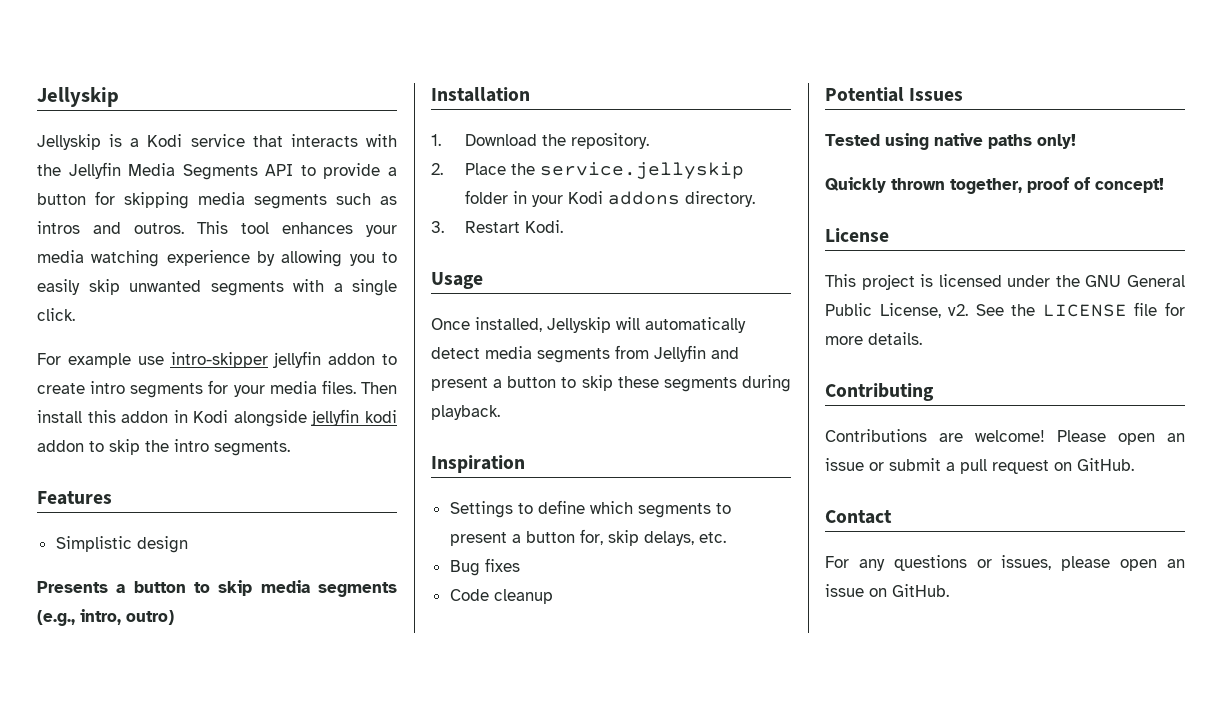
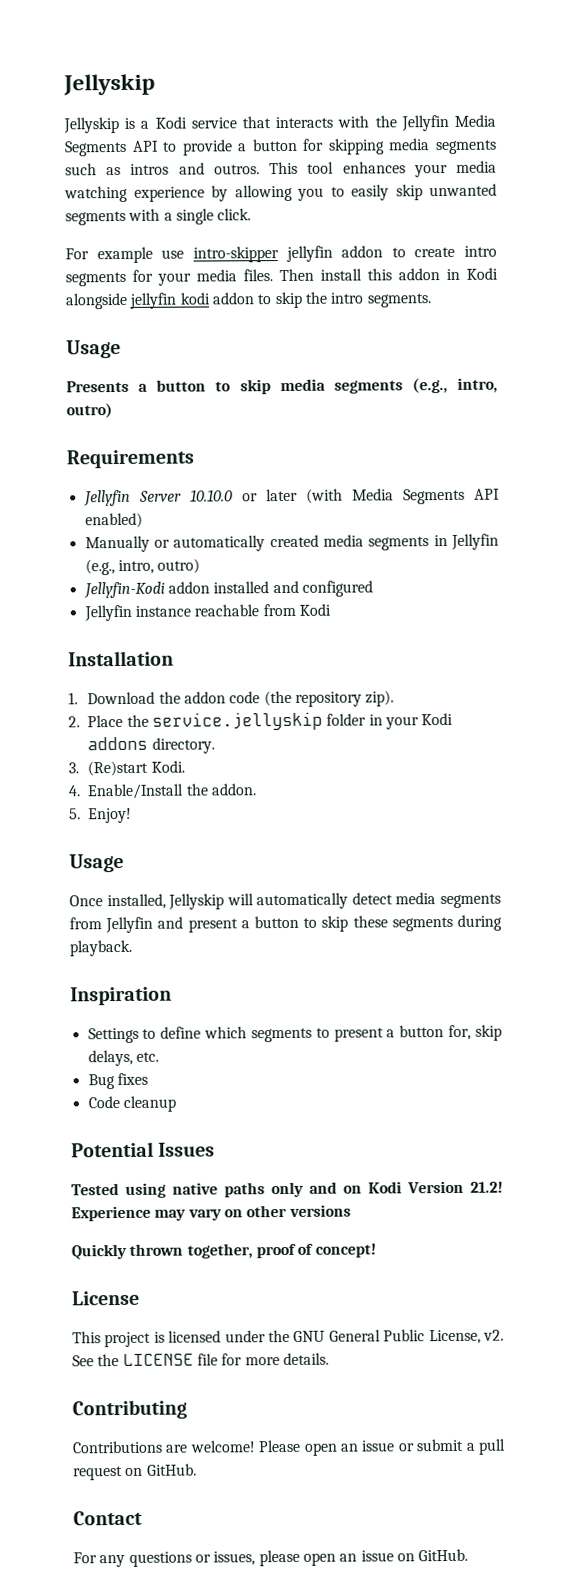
[37,491,112,505] [55,536,188,553] Features // Simplistic design -> [66,339,121,359] Usage
(174, 617) none -> [66,449,194,469] [82,488,501,507] [84,512,143,529] [84,533,499,553] [84,558,201,576] [82,580,373,599] [83,603,331,622] // Requirements // Jellyfin Server 10.10.0 or later (with Media Segments API enabled) // Manually or automatically created media segments in Jellyfin (e.g., intro, outro) // Jellyfin-Kodi addon installed and configured // Jellyfin instance reachable from Kodi
[570,133,649,149] repository. -> [183,690,395,707] addon code (the repository zip).
[464,221,520,233] Restart -> [87,760,149,777] (Re)start
(563, 226) none -> [68,783,256,800] [69,807,133,824] // 4. Enable/Install the addon. // 5. Enjoy!
[1037,134,1076,149] only! -> [271,1180,503,1198] [71,1204,351,1222] only and on Kodi Version 21.2! Experience may vary on other versions

